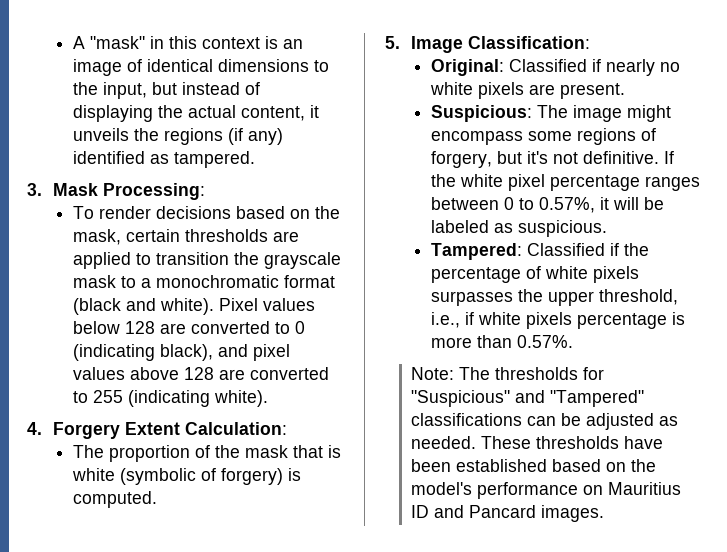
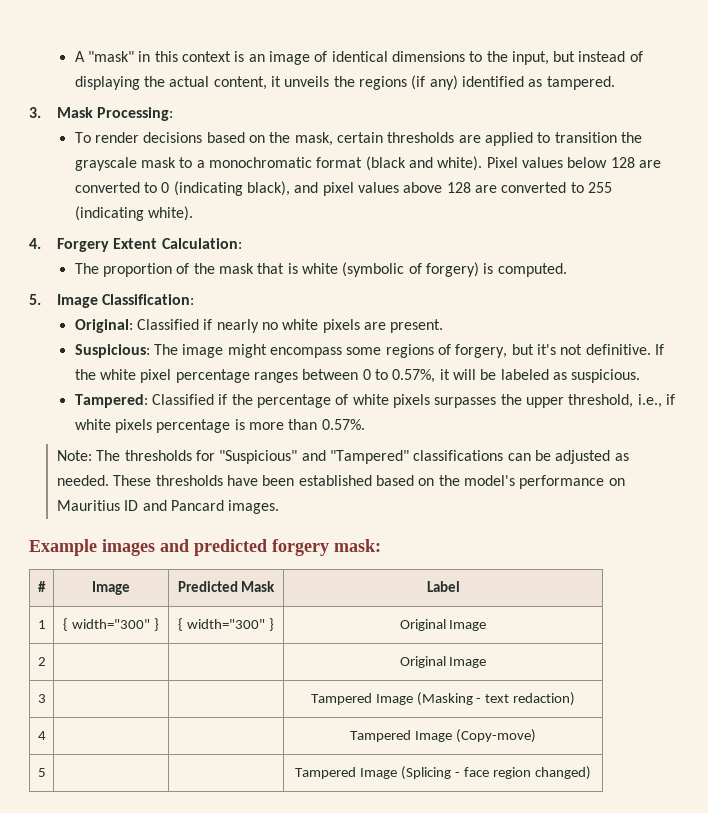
(605, 513) none -> [29,539,381,556] [38,581,46,592] [92,581,130,595] [177,581,276,592] [426,581,460,592] [37,620,46,629] [63,618,159,631] [178,618,274,631] [399,619,487,631] [37,657,46,666] [399,656,487,668] [37,694,46,703] [310,692,576,706] [37,731,46,740] [350,729,536,743] [37,768,46,777] [295,766,591,780] // Example images and predicted forgery mask: // # | Image | Predicted Mask | Label // 1 | { width="300" } | { width="300" } | Original Image // 2 | | | Original Image // 3 | | | Tampered Image (Masking - text redaction) // 4 | | | Tampered Image (Copy-move) // 5 | | | Tampered Image (Splicing - face region changed)

